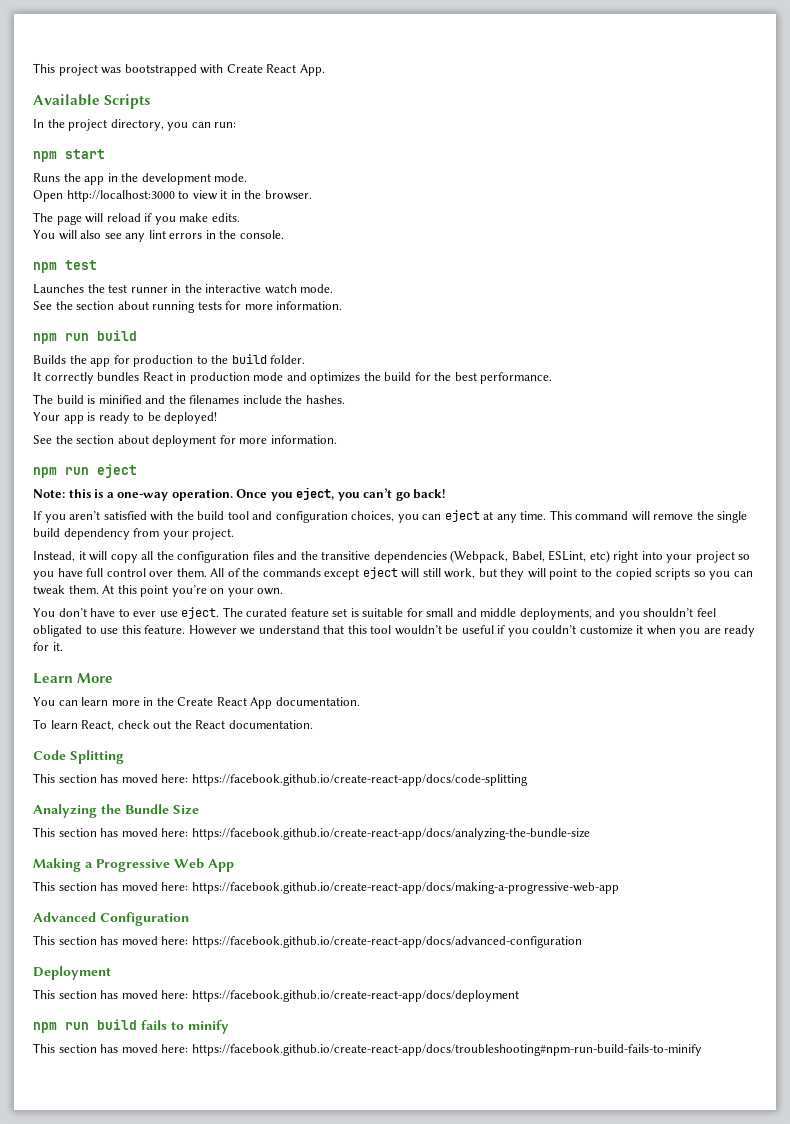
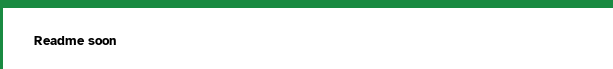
[33,63,325,76] [33,94,151,109] [33,119,237,131] [33,149,105,162] [33,173,248,185] [33,190,312,202] [33,212,240,225] [33,230,284,242] [33,260,97,273] [33,284,334,294] [33,301,343,313] [33,330,137,344] [33,354,306,367] [33,372,553,384] [33,394,345,404] [33,412,218,424] [33,435,337,447] [33,464,137,478] [33,487,447,501] [33,510,748,523] [33,528,235,540] [33,550,751,563] [33,567,753,580] [33,585,284,597] [33,607,716,620] [33,625,756,637] [33,642,63,651] [33,673,114,684] [33,697,360,709] [33,719,313,731] [33,750,124,764] [33,773,528,786] [33,804,199,818] [33,827,590,840] [33,858,234,872] [33,881,619,894] [33,912,189,926] [33,935,582,948] [33,966,111,980] [33,989,519,1002] [33,1019,229,1034] [33,1043,702,1056] This project was bootstrapped with Create React App. // Available Scripts // In the project directory, you can run: // npm start // Runs the app in the development mode. // Open http://localhost:3000 to view it in the browser. // The page will reload if you make edits. // You will also see any lint errors in the console. // npm test // Launches the test runner in the interactive watch mode. // See the section about running tests for more information. // npm run build // Builds the app for production to the build folder. // It correctly bundles React in production mode and optimizes the build for the best performance. // The build is minified and the filenames include the hashes. // Your app is ready to be deployed! // See the section about deployment for more information. // npm run eject // Note: this is a one-way operation. Once you eject, you can’t go back! // If you aren’t satisfied with the build tool and configuration choices, you can eject at any time. This command will remove the single build dependency from your project. // Instead, it will copy all the configuration files and the transitive dependencies (Webpack, Babel, ESLint, etc) right into your project so you have full control over them. All of the commands except eject will still work, but they will point to the copied scripts so you can tweak them. At this point you’re on your own. // You don’t have to ever use eject. The curated feature set is suitable for small and middle deployments, and you shouldn’t feel obligated to use this feature. However we understand that this tool wouldn’t be useful if you couldn’t customize it when you are ready for it. // Learn More // You can learn more in the Create React App documentation. // To learn React, check out the React documentation. // Code Splitting // This section has moved here: https://facebook.github.io/create-react-app/docs/code-splitting // Analyzing the Bundle Size // This section has moved here: https://facebook.github.io/create-react-app/docs/analyzing-the-bundle-size // Making a Progressive Web App // This section has moved here: https://facebook.github.io/create-react-app/docs/making-a-progressive-web-app // Advanced Configuration // This section has moved here: https://facebook.github.io/create-react-app/docs/advanced-configuration // Deployment // This section has moved here: https://facebook.github.io/create-react-app/docs/deployment // npm run build fails to minify // This section has moved here: https://facebook.github.io/create-react-app/docs/troubleshooting#npm-run-build-fails-to-minify -> [34,36,116,45] Readme soon

